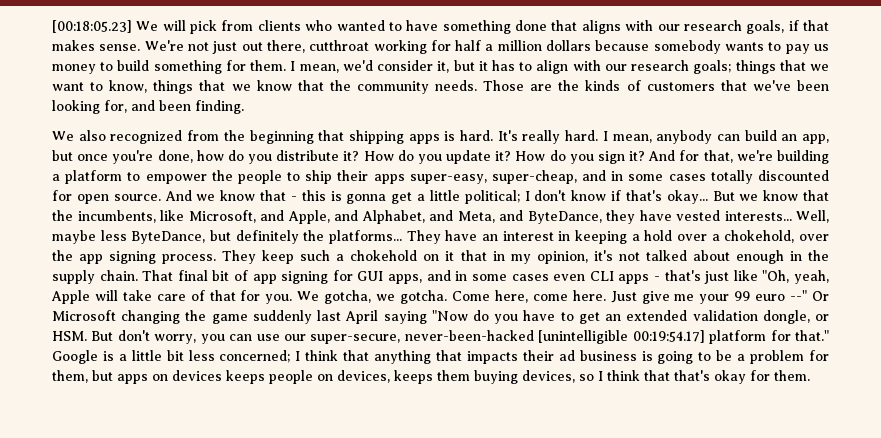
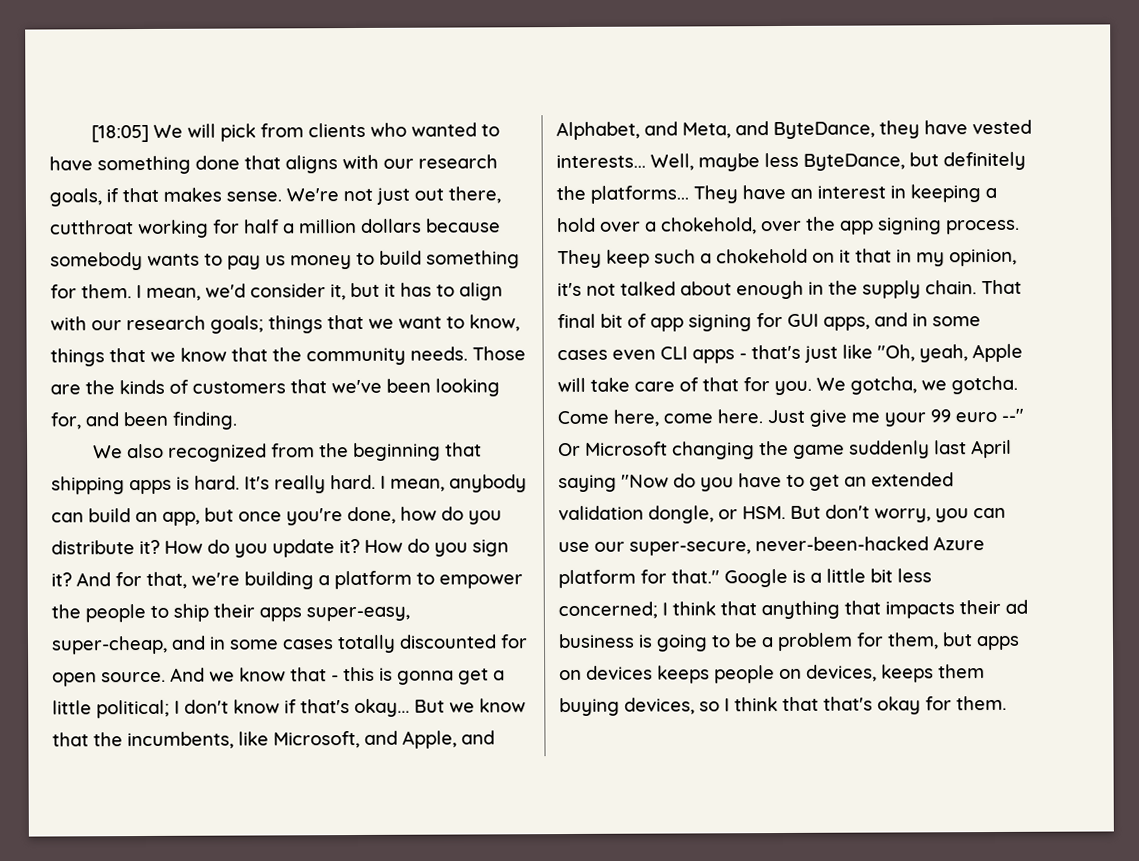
[52,20,132,33] [00:18:05.23] -> [90,124,149,143] [18:05]
[538,330,705,344] [unintelligible 00:19:54.17] -> [933,536,985,551] Azure

